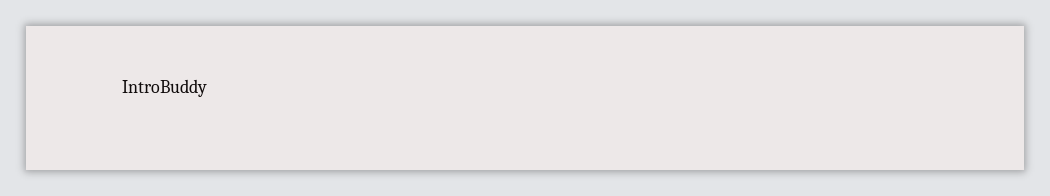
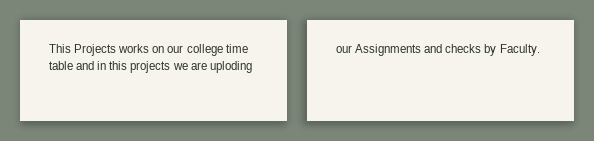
[122,79,207,97] IntroBuddy -> [49,44,248,56] [49,61,252,73] [336,44,540,56] This Projects works on our college time table and in this projects we are uploding our Assignments and checks by Faculty.

